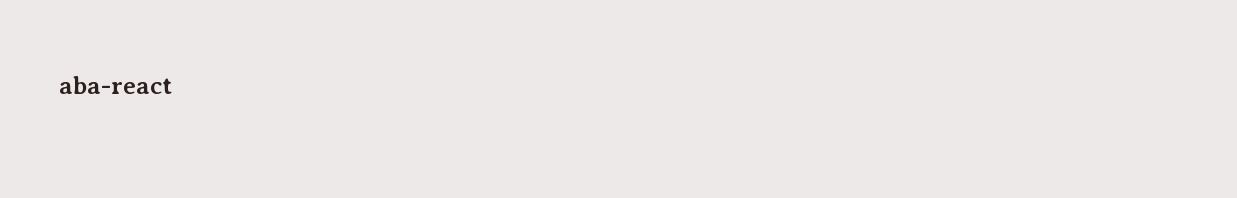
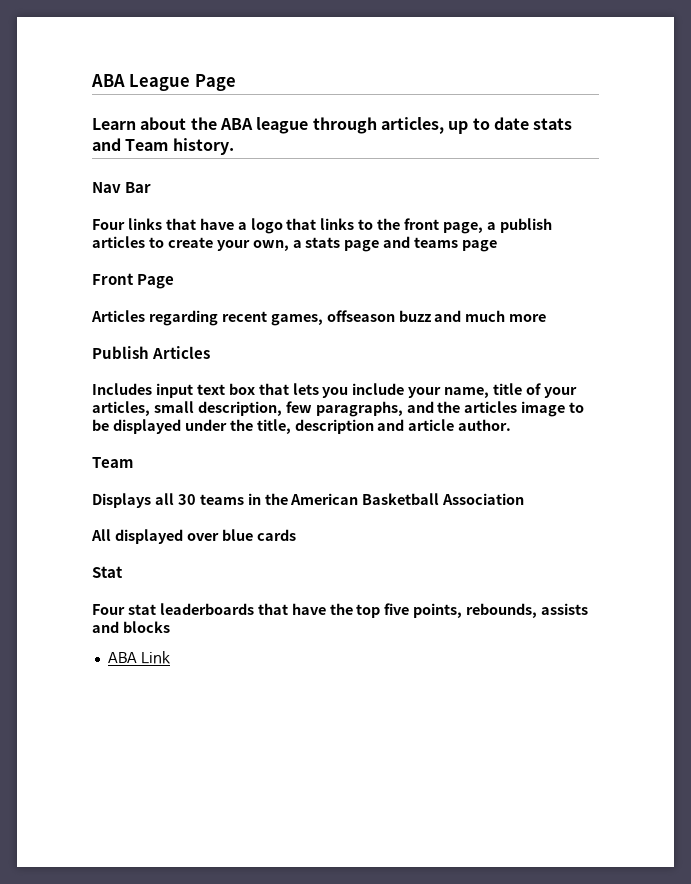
[59,76,172,94] aba-react -> [91,74,236,91] [92,117,573,134] [92,138,234,155] [92,182,152,193] [92,218,552,234] [92,236,498,252] [92,273,175,289] [91,310,547,326] [92,346,211,359] [92,383,577,398] [92,401,585,417] [92,419,512,434] [92,457,133,468] [92,493,525,508] [91,529,296,544] [92,566,123,578] [92,603,589,618] [92,621,170,633] [107,651,171,664] ABA League Page // Learn about the ABA league through articles, up to date stats and Team history. // Nav Bar // Four links that have a logo that links to the front page, a publish articles to create your own, a stats page and teams page // Front Page // Articles regarding recent games, offseason buzz and much more // Publish Articles // Includes input text box that lets you include your name, title of your articles, small description, few paragraphs, and the articles image to be displayed under the title, description and article author. // Team // Displays all 30 teams in the American Basketball Association // All displayed over blue cards // Stat // Four stat leaderboards that have the top five points, rebounds, assists and blocks // ABA Link

